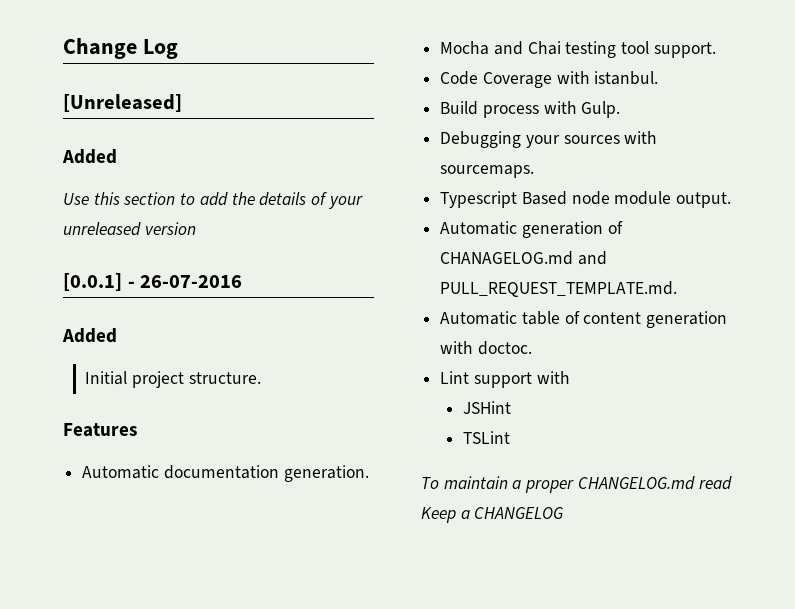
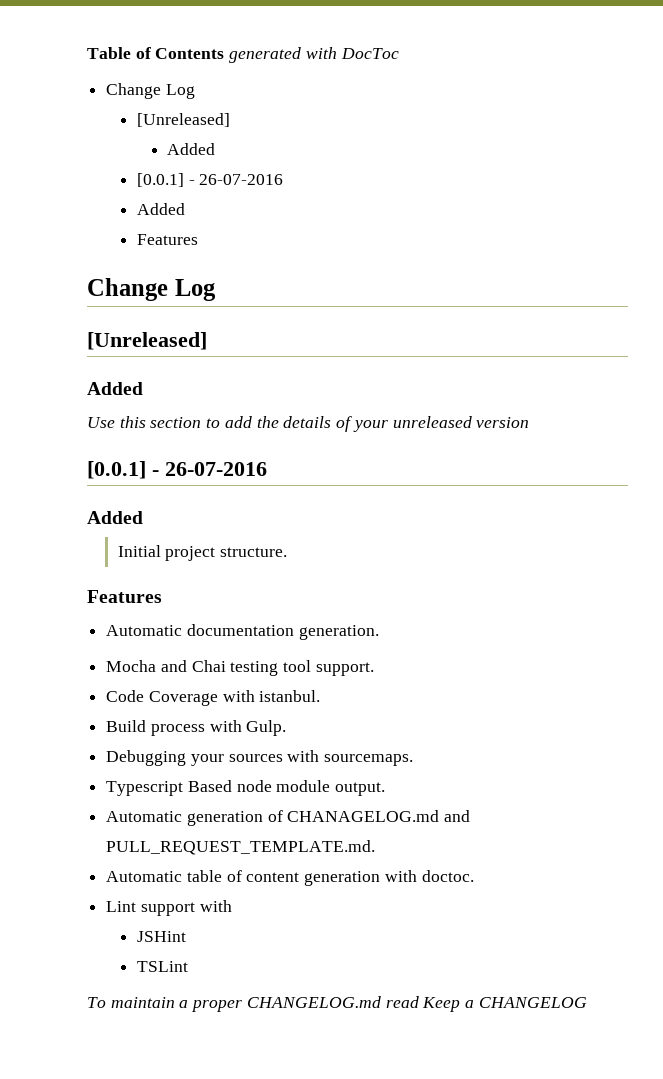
(63, 48) none -> [87,47,399,63] [106,83,195,99] [136,113,230,127] [167,143,216,155] [136,173,284,187] [136,203,185,215] [136,234,198,245] Table of Contents generated with DocToc // Change Log // [Unreleased] // Added // [0.0.1] - 26-07-2016 // Added // Features //

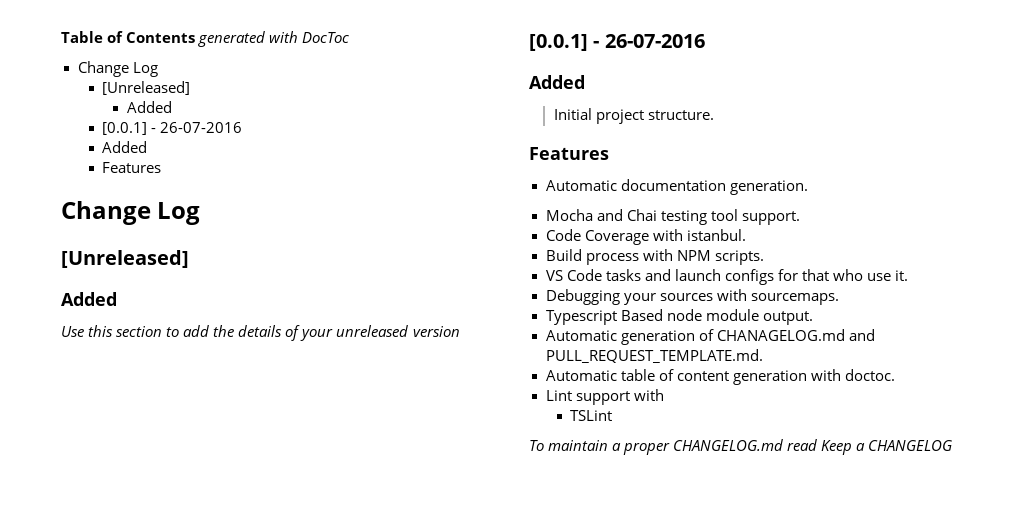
[246,720,287,736] Gulp. -> [676,250,764,265] [545,269,908,285] NPM scripts. // VS Code tasks and launch configs for that who use it.
[136,931,186,942] // JSHint -> (664, 395) none

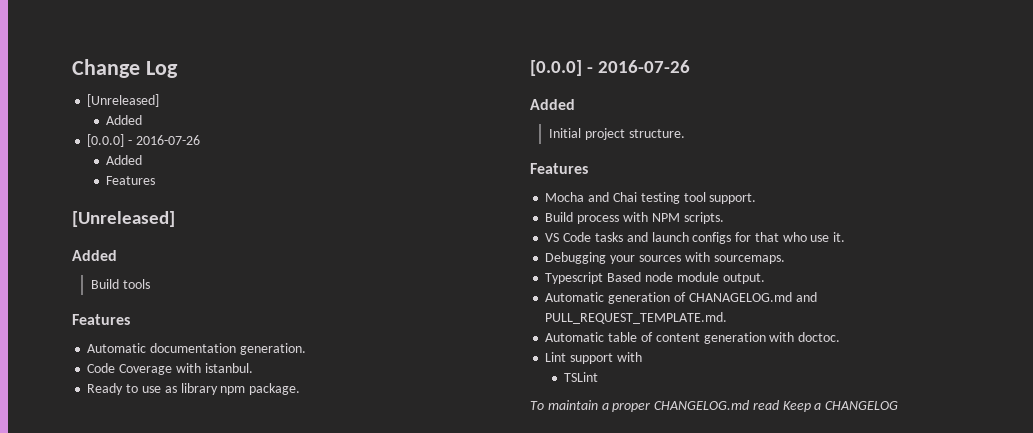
[61,31,350,47] [77,61,158,77] [102,81,191,95] [126,101,172,113] [102,122,243,135] Table of Contents generated with DocToc // Change Log // [Unreleased] // Added // [0.0.1] - 26-07-2016 -> [72,59,178,78] [87,94,160,107] [106,115,143,125] [87,134,200,147] Change Log // [Unreleased] // Added // [0.0.0] - 2016-07-26
[61,201,201,225] [61,250,189,268] [61,292,117,306] [61,325,460,341] [529,34,705,51] // Change Log // [Unreleased] // Added // Use this section to add the details of your unreleased version // [0.0.1] - 26-07-2016 -> [72,211,175,227] [72,250,117,261] [91,279,150,289] [72,314,130,325] [87,343,306,355] [87,363,253,375] [87,383,301,395] [530,60,691,76] // [Unreleased] // Added // Build tools // Features // Automatic documentation generation. // Code Coverage with istanbul. // Ready to use as library npm package. // [0.0.0] - 2016-07-26
[545,179,808,195] // Automatic documentation generation. -> (588, 168) none
[545,229,746,245] // Code Coverage with istanbul. -> (757, 198) none

